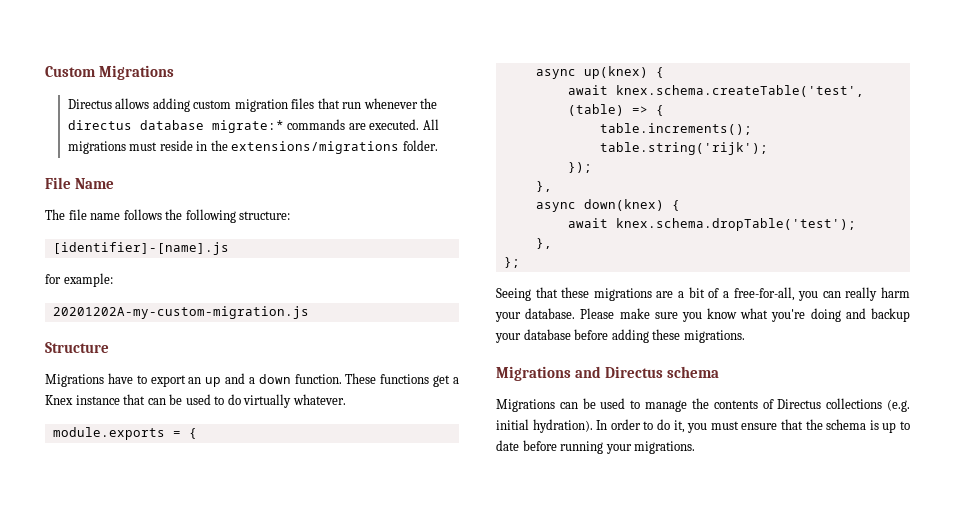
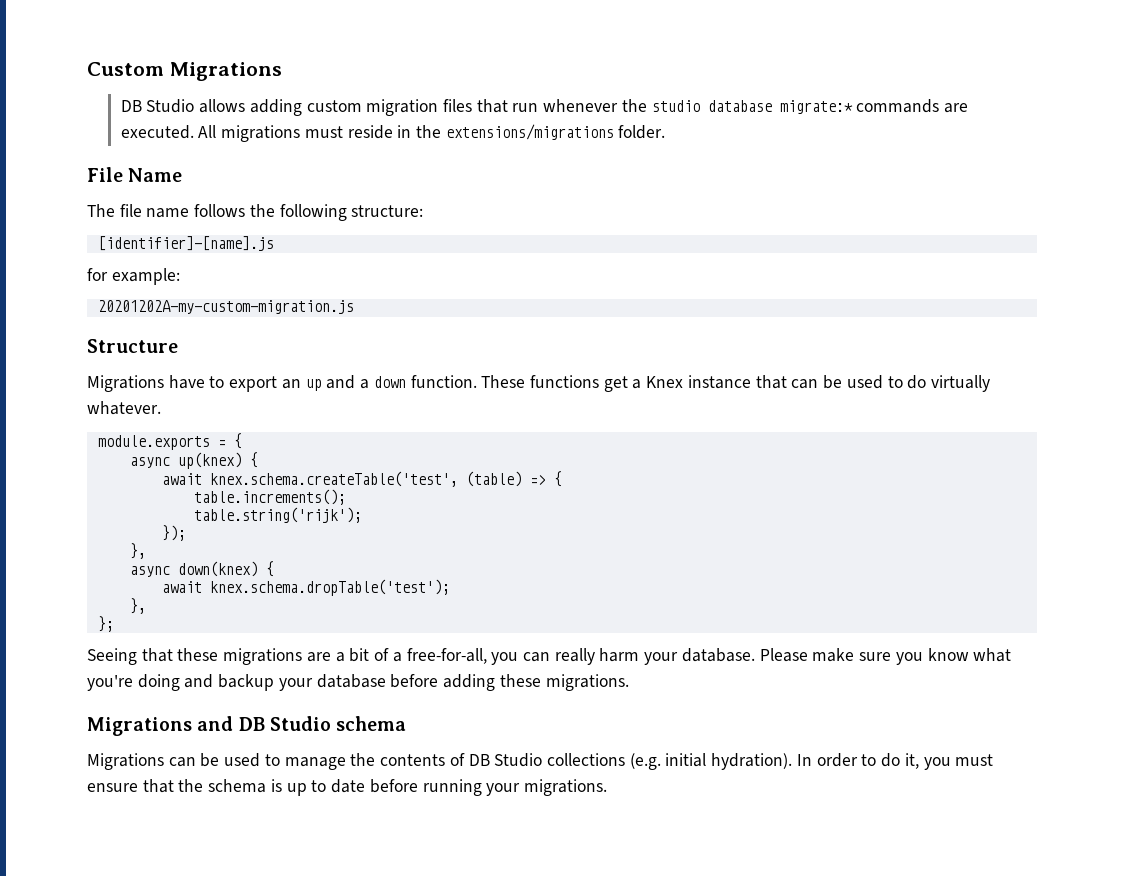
[67,99,112,109] Directus -> [120,99,195,113] DB Studio
[67,120,132,130] directus -> [651,100,700,112] studio
[604,366,663,378] Directus -> [238,716,331,731] DB Studio
[777,399,822,409] Directus -> [468,753,543,767] DB Studio

